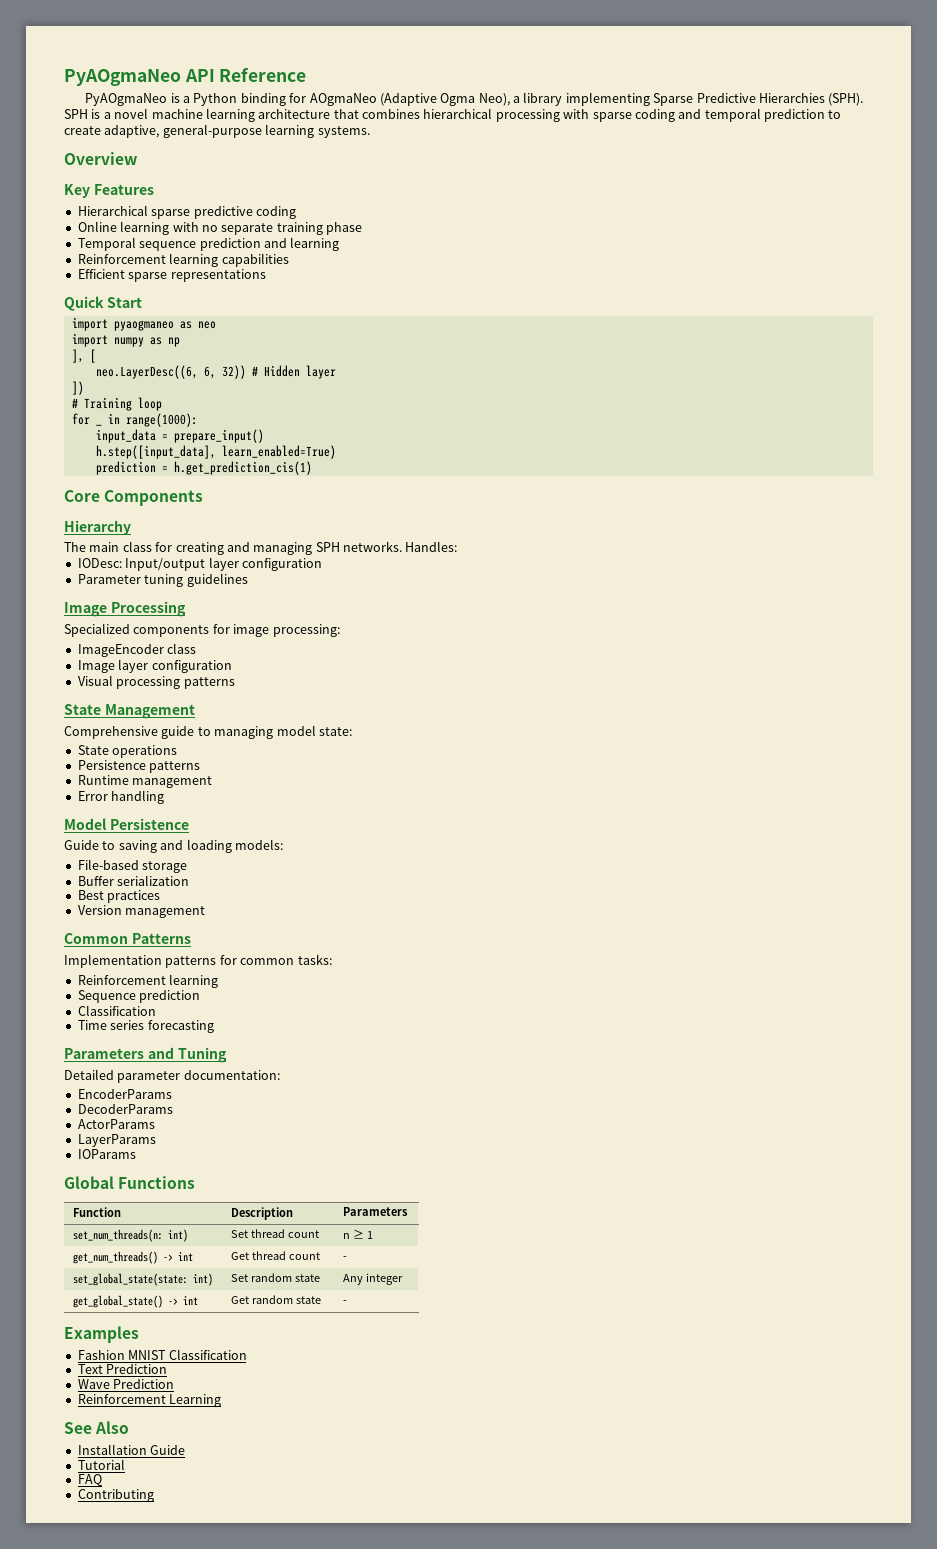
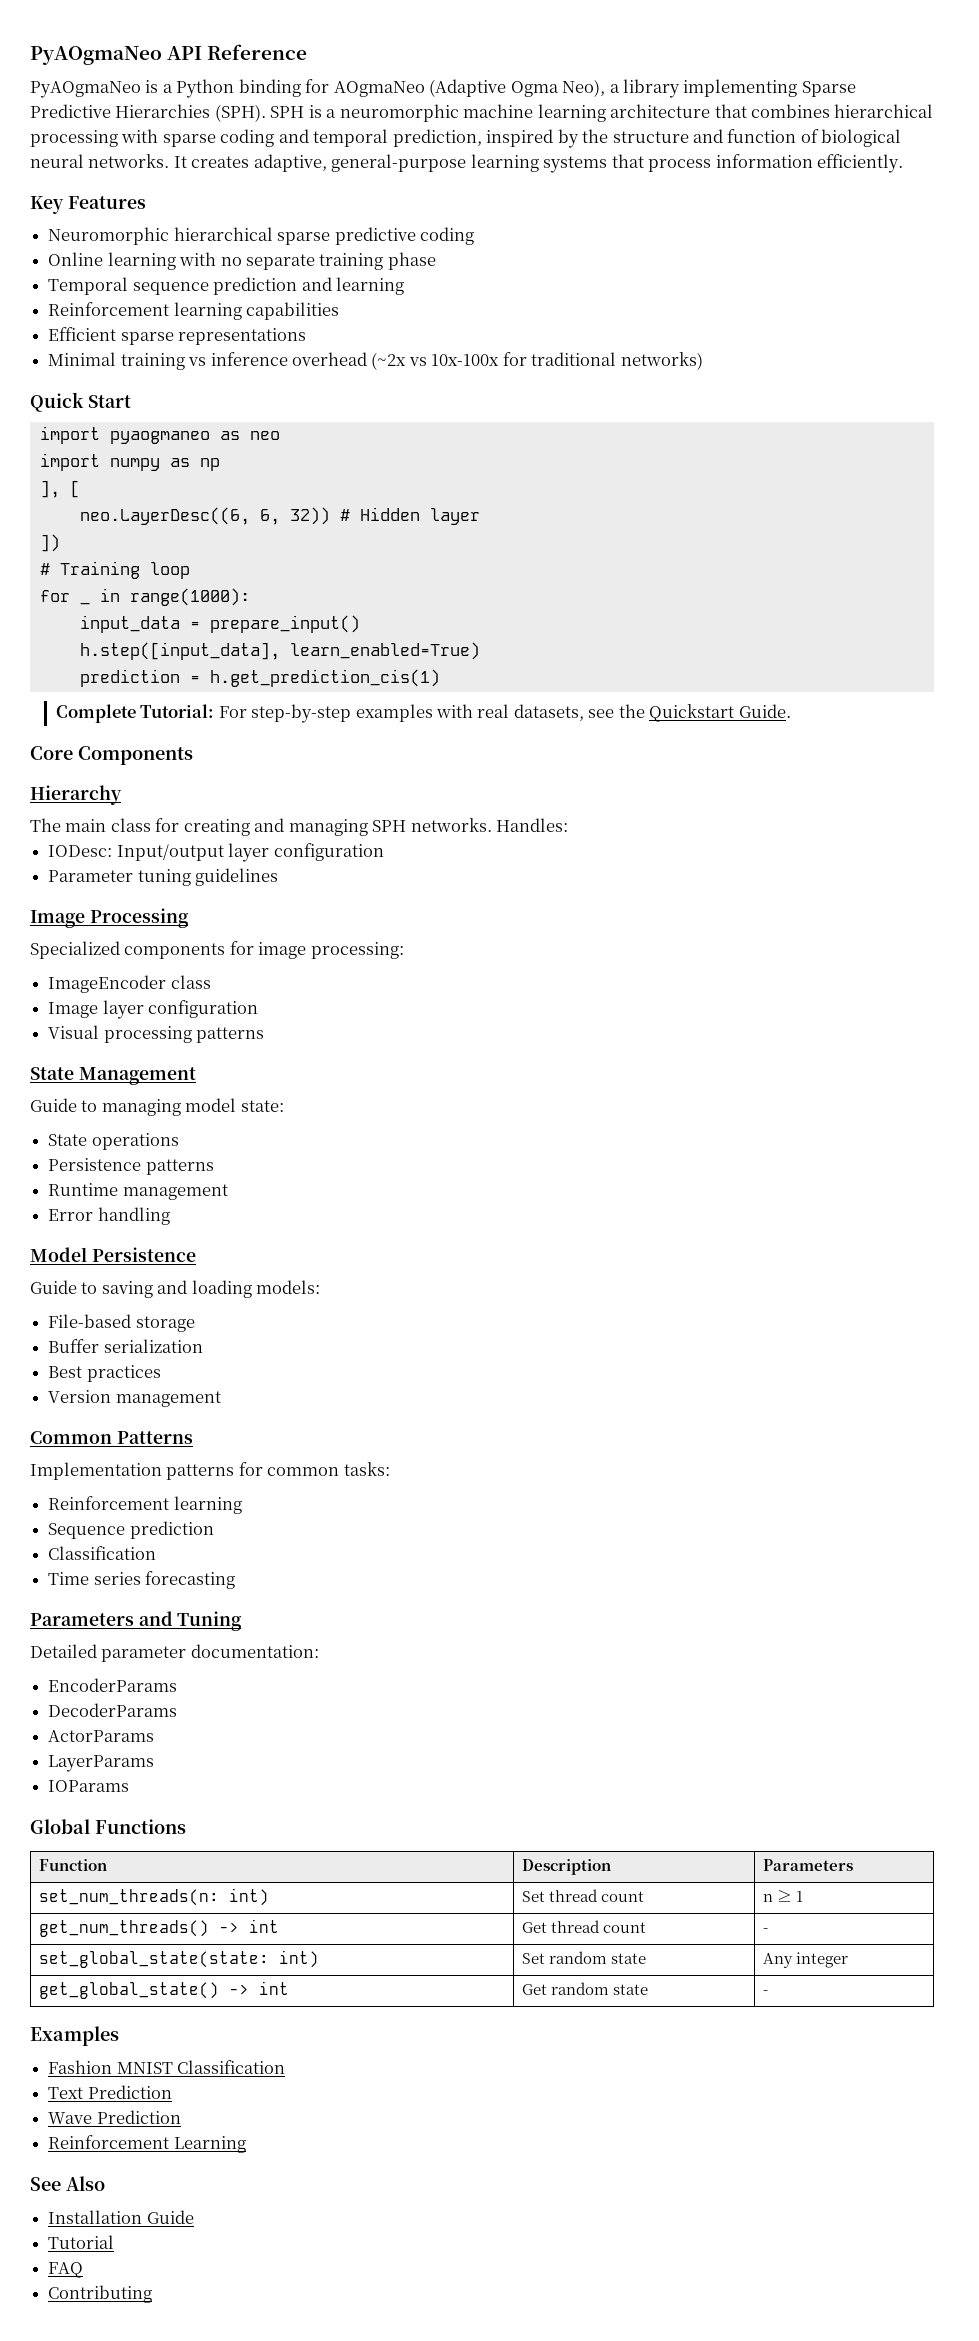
[114,108,149,119] novel -> [339,104,459,122] neuromorphic
[764,109,842,122] [64,124,370,138] [64,152,137,165] prediction to create adaptive, general-purpose learning systems. // Overview -> [392,129,902,148] [30,154,904,173] prediction, inspired by the structure and function of biological neural networks. It creates adaptive, general-purpose learning systems that process information efficiently.
[77,205,148,216] Hierarchical -> [48,227,273,245] Neuromorphic hierarchical
(266, 275) none -> [48,352,703,370] // Minimal training vs inference overhead (~2x vs 10x-100x for traditional networks)
(312, 468) none -> [55,704,791,723] // Complete Tutorial: For step-by-step examples with real datasets, see the Quickstart Guide.
[64,726,195,739] Comprehensive guide -> [30,1098,77,1112] Guide

